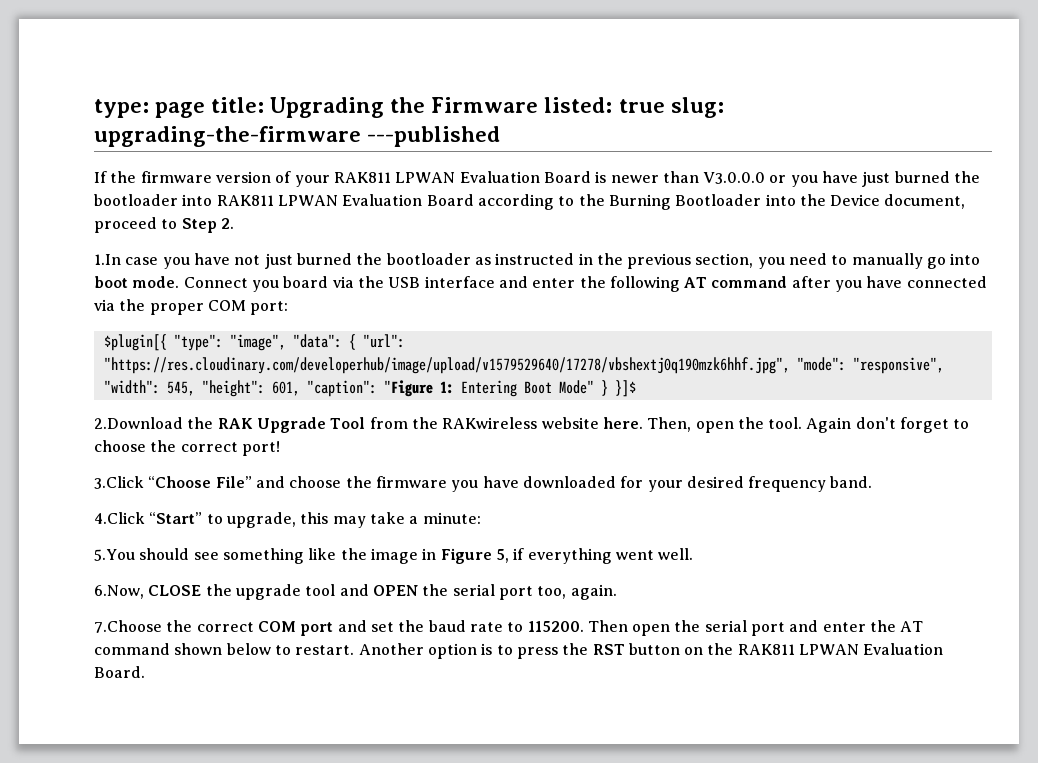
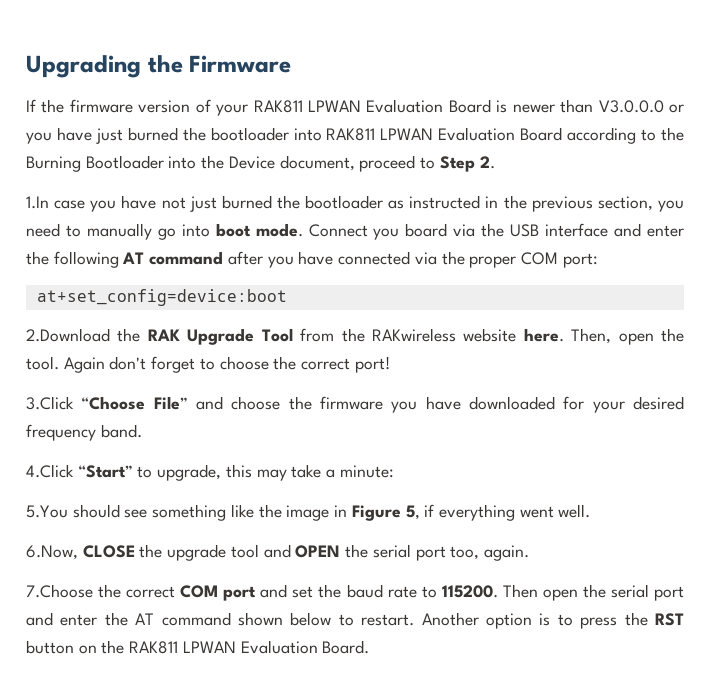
[94,97,265,118] type: page title: -> (26, 66) none
[544,97,724,118] [94,126,501,147] listed: true slug: upgrading-the-firmware ---published -> (292, 64) none
[103,334,405,351] [103,357,944,374] [103,380,636,397] $plugin[{ "type": "image", "data": { "url": "https://res.cloudinary.com/developerhub/image/upload/v1579529640/17278/vbshextj0q190mzk6hhf.jpg", "mode": "responsive", "width": 545, "height": 601, "caption": "Figure 1: Entering Boot Mode" } }]$ -> [36,289,287,306] at+set_config=device:boot

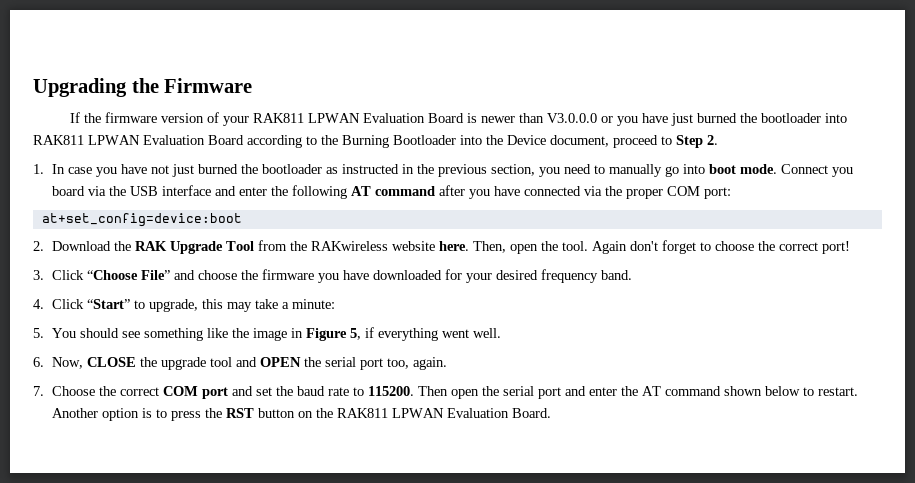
[26,196,49,209] 1.In -> [33,164,65,174] 1. In
[26,328,110,342] 2.Download -> [33,241,111,251] 2. Download
[26,396,74,410] 3.Click -> [33,270,84,280] 3. Click
[26,464,74,478] 4.Click -> [33,299,84,309] 4. Click
[26,505,68,518] 5.You -> [33,328,76,338] 5. You
[26,545,78,560] 6.Now, -> [33,357,83,369] 6. Now,
[26,584,93,598] 7.Choose -> [33,386,95,396] 7. Choose

